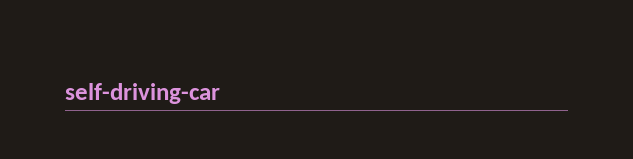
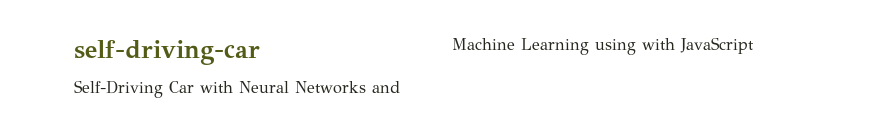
(220, 93) none -> [74,80,400,98] [452,37,754,55] // Self-Driving Car with Neural Networks and Machine Learning using with JavaScript

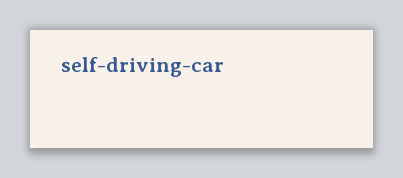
[74,80,400,98] [452,37,754,55] // Self-Driving Car with Neural Networks and Machine Learning using with JavaScript -> (224, 67) none

